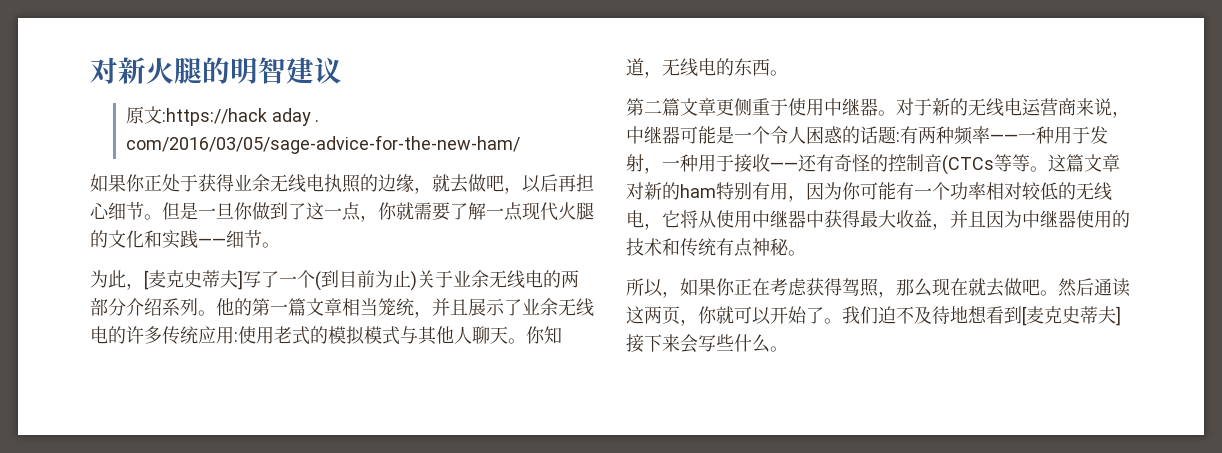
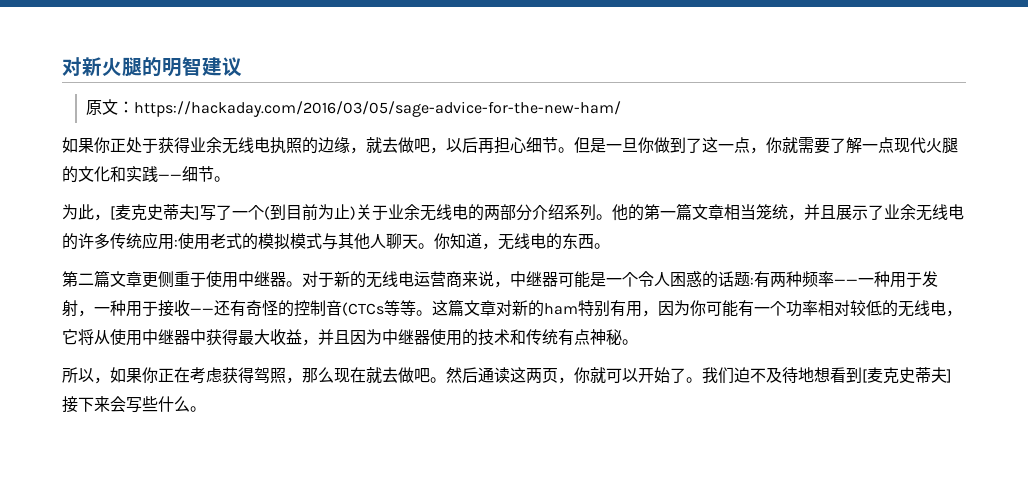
[161,108,320,126] [125,135,520,154] :https://hack aday . com/2016/03/05/sage-advice-for-the-new-ham/ -> [117,101,621,117] ：https://hackaday.com/2016/03/05/sage-advice-for-the-new-ham/

